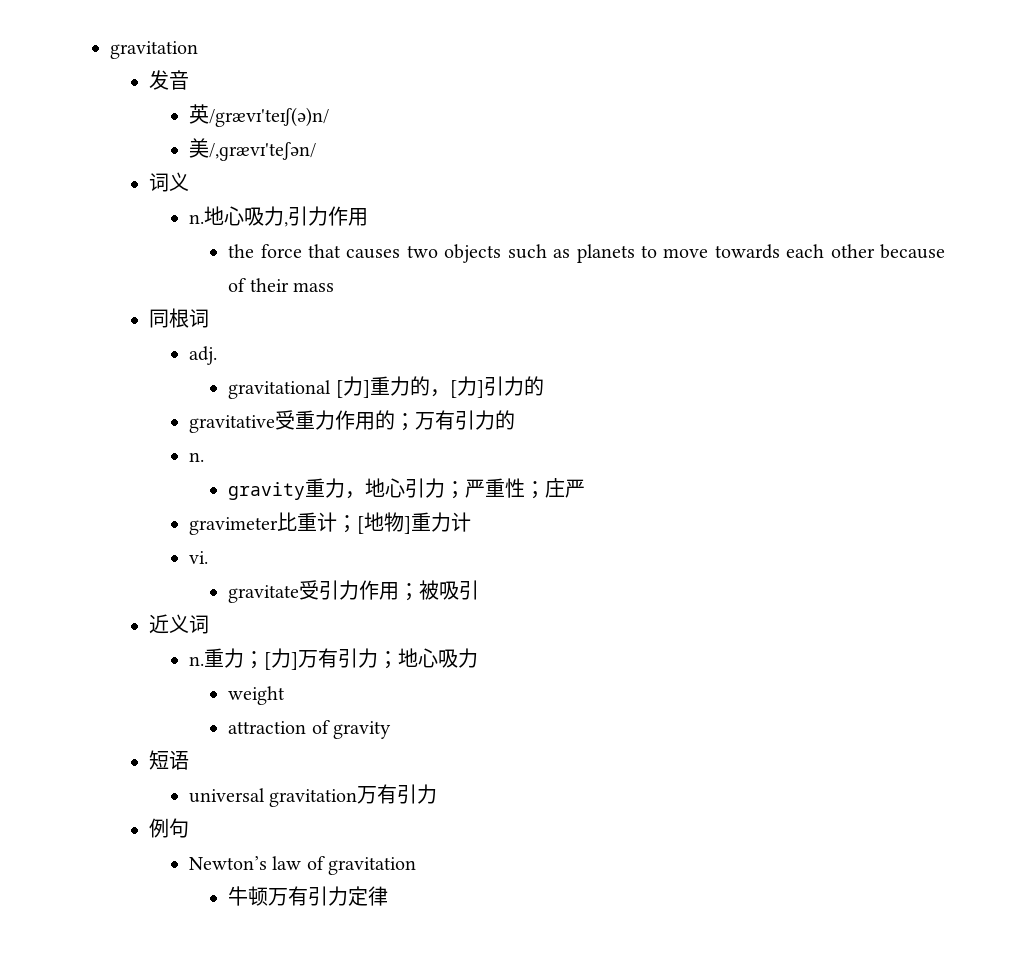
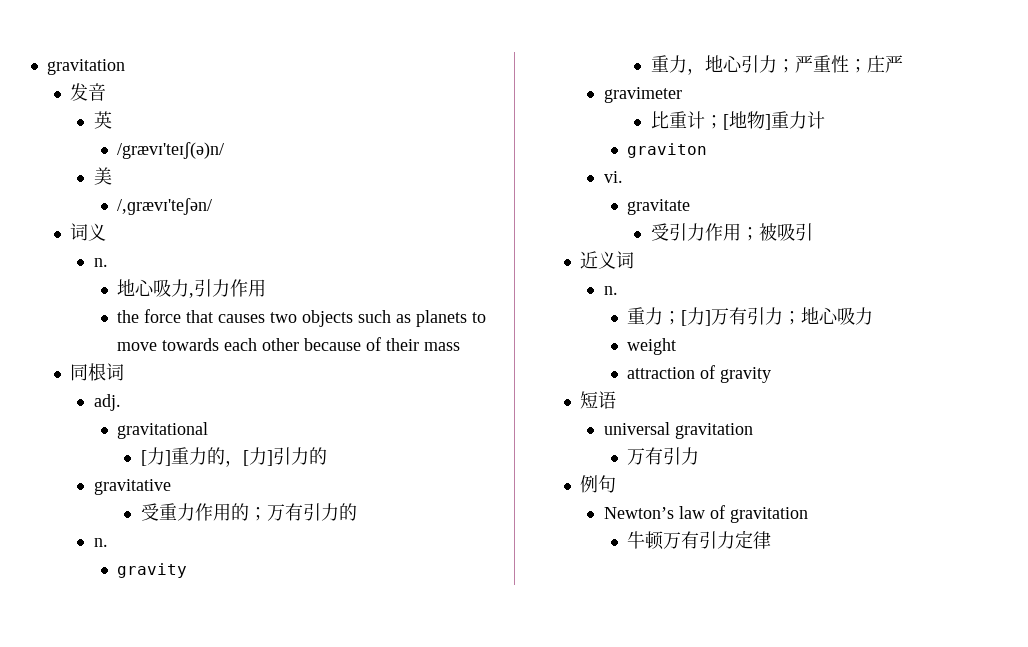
(209, 114) none -> (112, 120) //
(209, 148) none -> (112, 176) //
(204, 219) none -> (108, 262) //
(332, 389) none -> (209, 430) //
(275, 424) none -> (171, 487) //
(306, 491) none -> (188, 570) //
(278, 526) none -> (682, 95) //
(471, 522) none -> [627,143,708,158] // graviton
(300, 594) none -> (691, 207) //
(204, 661) none -> (618, 290) //
(358, 798) none -> (753, 431) //

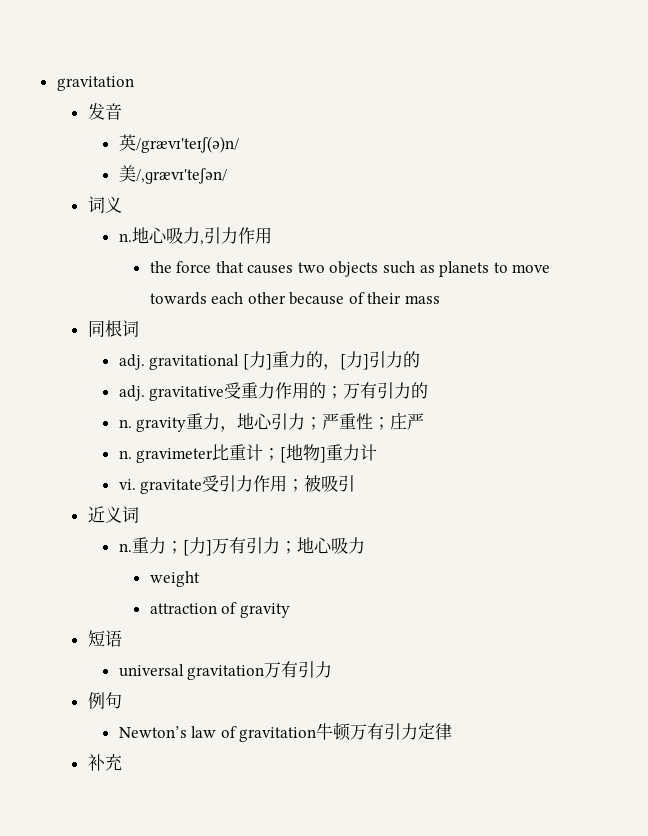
(112, 120) // -> (136, 142) none
(112, 176) // -> (136, 173) none
(108, 262) // -> (132, 237) none
(121, 402) // -> (145, 362) none
(209, 430) // -> (240, 362) none
(327, 456) none -> [118,385,145,401] adj.
(171, 487) // -> (225, 393) none
[117,563,188,578] // gravity // -> [136,417,187,432] gravity
(903, 64) none -> [118,450,132,459] n.
(682, 95) // -> (214, 455) none
[627,143,708,158] // graviton -> (378, 452) none
(623, 177) // -> (136, 484) none
(691, 207) // -> (203, 486) none
(618, 290) // -> (132, 547) none
(753, 431) // -> (265, 672) none
(808, 515) // -> (317, 734) none
(772, 540) none -> [87,753,122,771] // 补充

